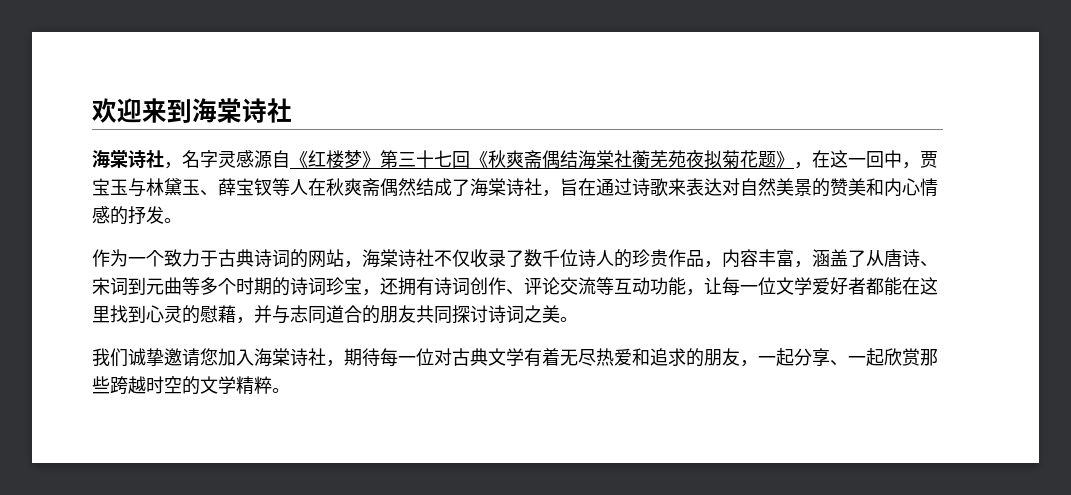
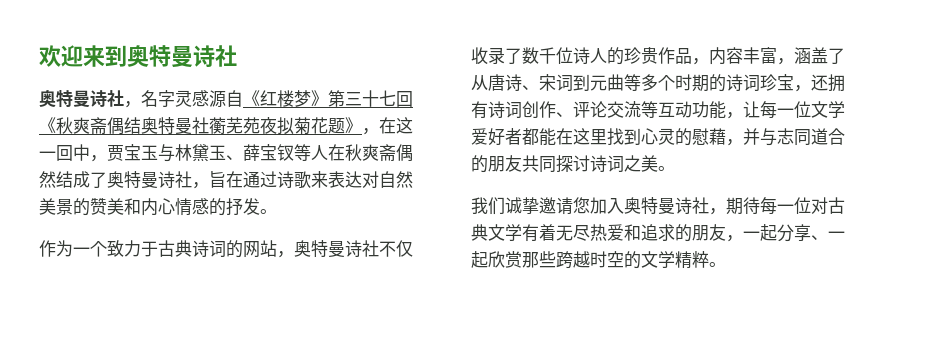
[192,98,242,123] 海棠 -> [127,45,193,67] 奥特曼
[92,150,128,168] 海棠 -> [39,90,90,108] 奥特曼
[578,150,614,169] 海棠 -> [141,117,192,134] 奥特曼
[470,178,506,197] 海棠 -> [107,171,158,188] 奥特曼
[362,249,398,268] 海棠 -> [294,240,345,257] 奥特曼
[254,348,290,367] 海棠 -> [624,197,675,214] 奥特曼

